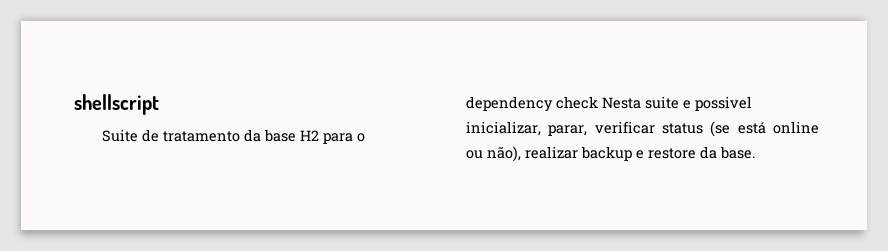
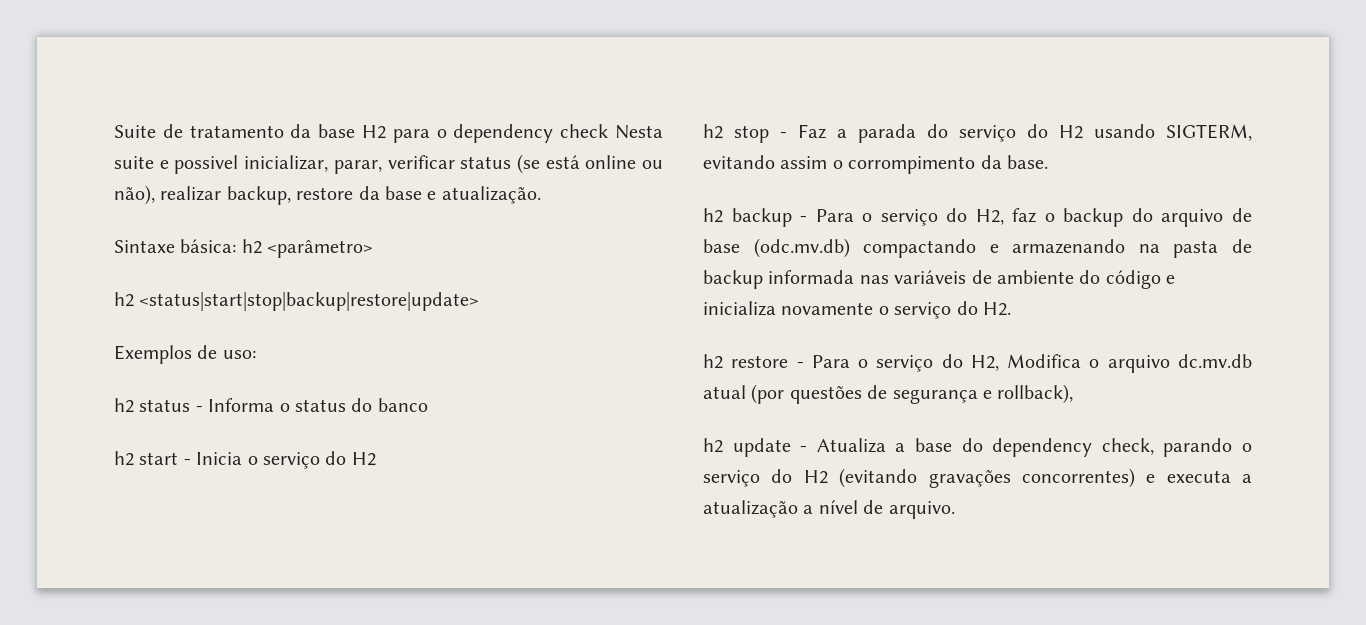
[74,94,159,115] shellscript // -> (114, 131) none
[581,146,755,161] backup e restore da base. -> [226,186,541,205] [114,239,374,258] [114,292,480,311] [114,345,256,364] [114,398,428,413] [114,451,376,469] [703,124,1252,143] [703,155,1048,174] [703,208,1252,227] [703,238,1252,258] [703,270,1176,289] [703,301,1011,319] [703,354,1252,373] [703,384,1074,404] [703,438,1252,457] [703,468,1252,488] [703,500,955,519] backup, restore da base e atualização. // Sintaxe básica: h2 <parâmetro> // h2 <status|start|stop|backup|restore|update> // Exemplos de uso: // h2 status - Informa o status do banco // h2 start - Inicia o serviço do H2 // h2 stop - Faz a parada do serviço do H2 usando SIGTERM, evitando assim o corrompimento da base. // h2 backup - Para o serviço do H2, faz o backup do arquivo de base (odc.mv.db) compactando e armazenando na pasta de backup informada nas variáveis de ambiente do código e inicializa novamente o serviço do H2. // h2 restore - Para o serviço do H2, Modifica o arquivo dc.mv.db atual (por questões de segurança e rollback), // h2 update - Atualiza a base do dependency check, parando o serviço do H2 (evitando gravações concorrentes) e executa a atualização a nível de arquivo.

